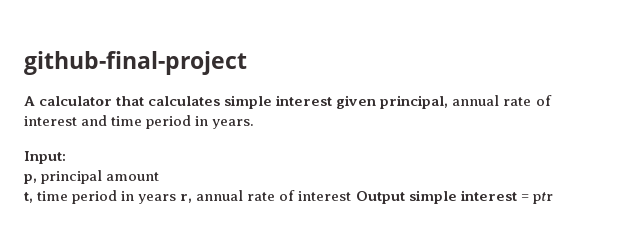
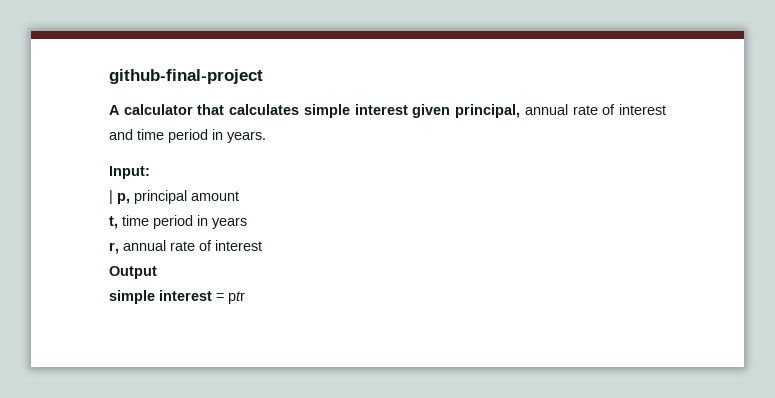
(66, 157) none -> [109,190,113,204] |
(177, 199) none -> (247, 223) //
(352, 196) none -> (262, 245) //
(405, 197) none -> (157, 272) //

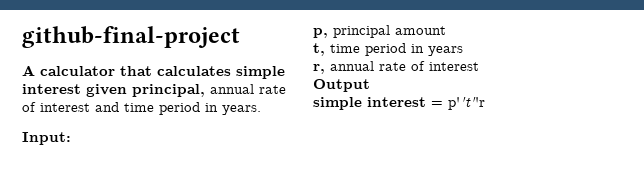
[109,190,113,204] | -> (71, 138) none
[228,291,245,304] ptr -> [448,97,485,110] p''t''r

